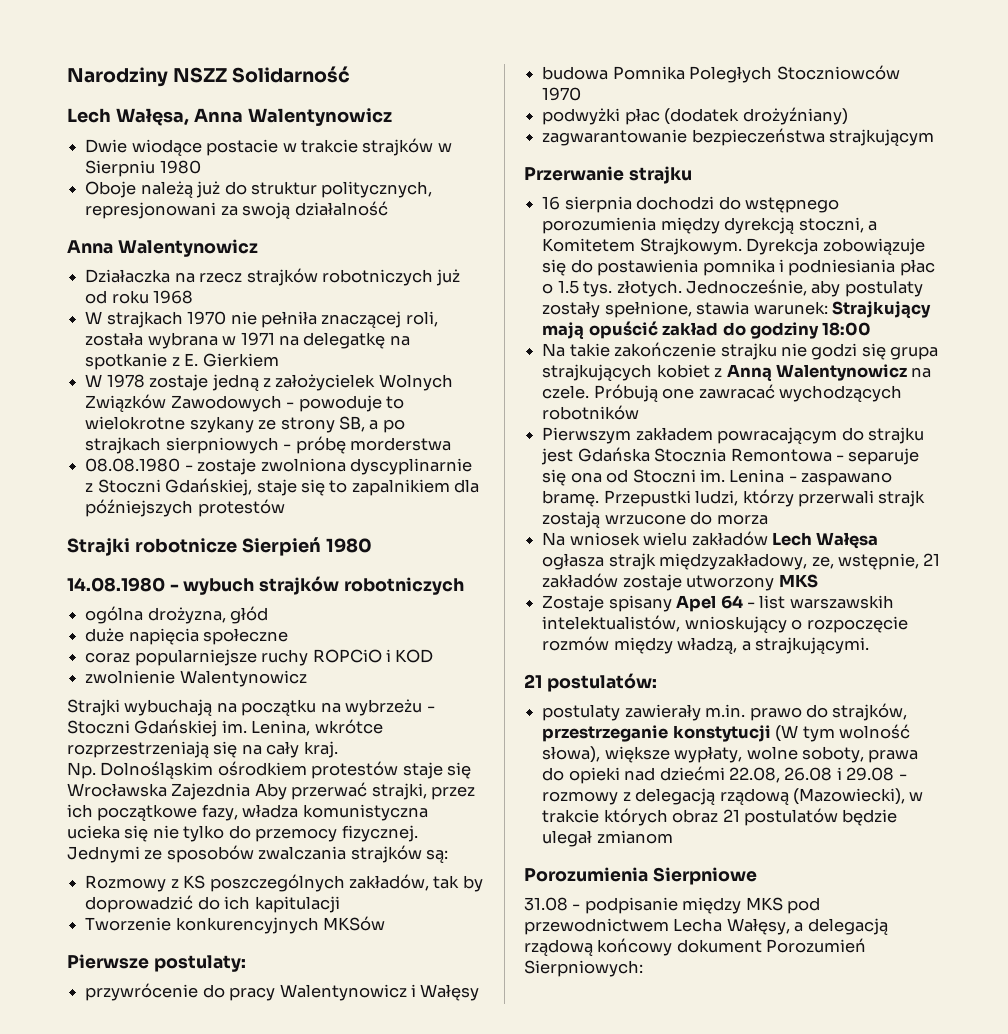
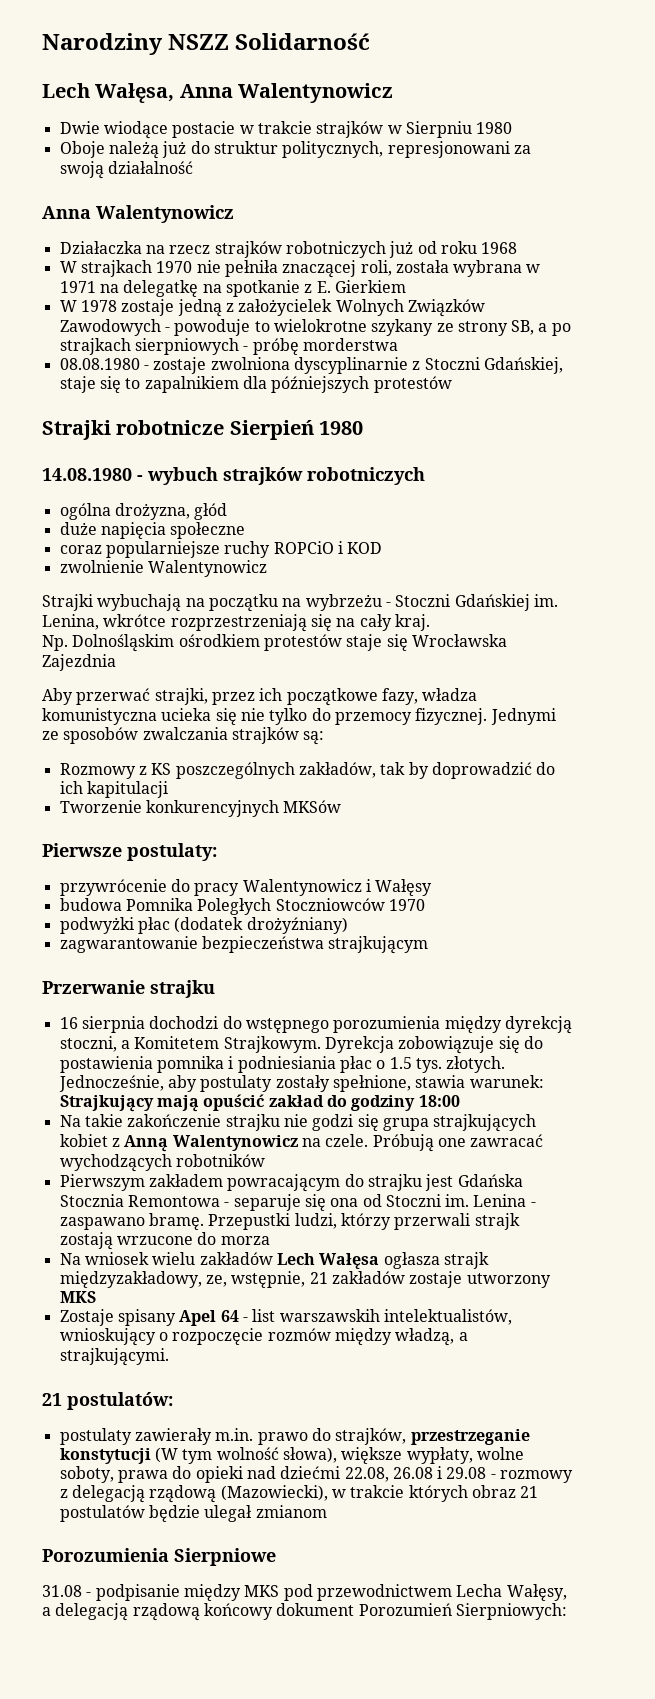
(251, 791) none -> (116, 662) //

